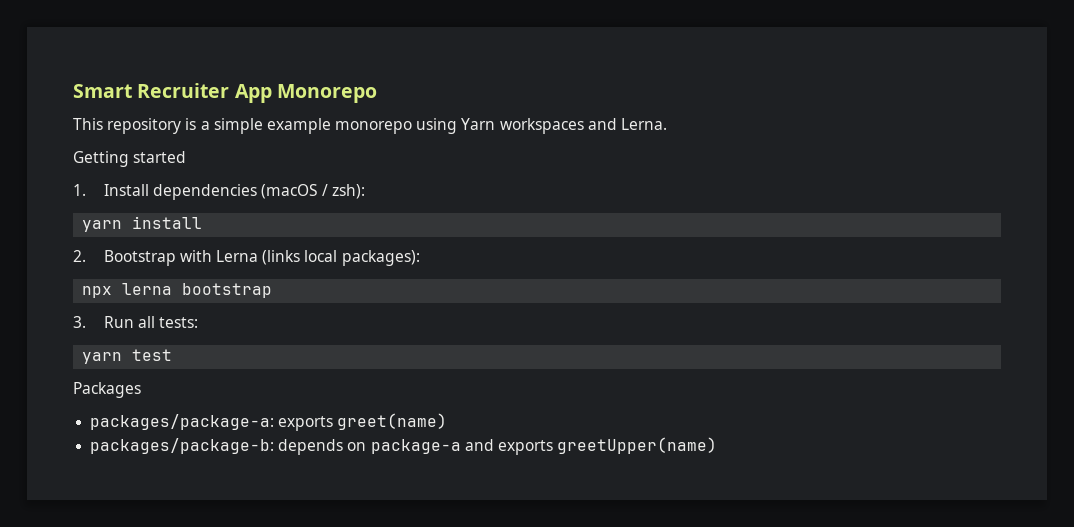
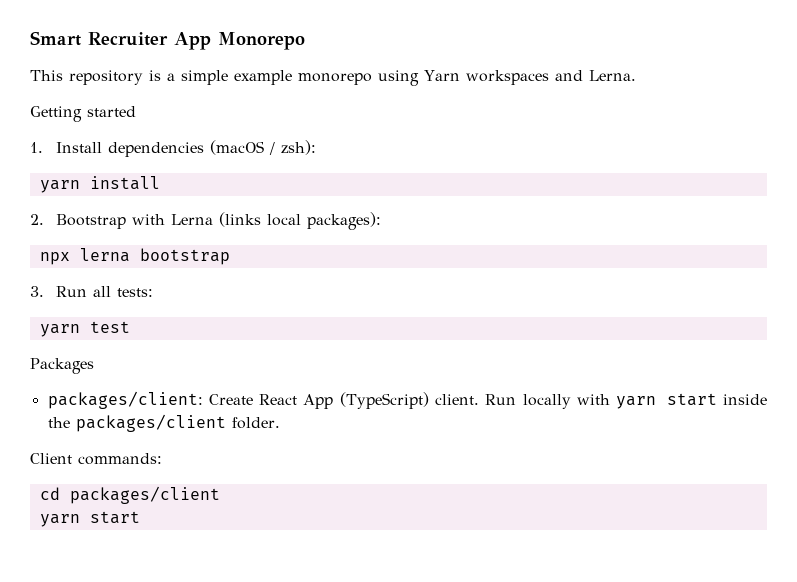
[90,413,448,431] [90,437,718,455] packages/package-a: exports greet(name) // packages/package-b: depends on package-a and exports greetUpper(name) -> [47,391,767,409] [47,414,280,432] [30,453,162,465] [39,486,220,504] [39,511,140,527] packages/client: Create React App (TypeScript) client. Run locally with yarn start inside the packages/client folder. // Client commands: // cd packages/client // yarn start

